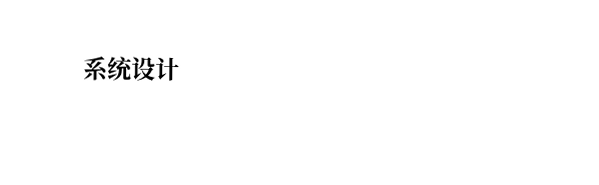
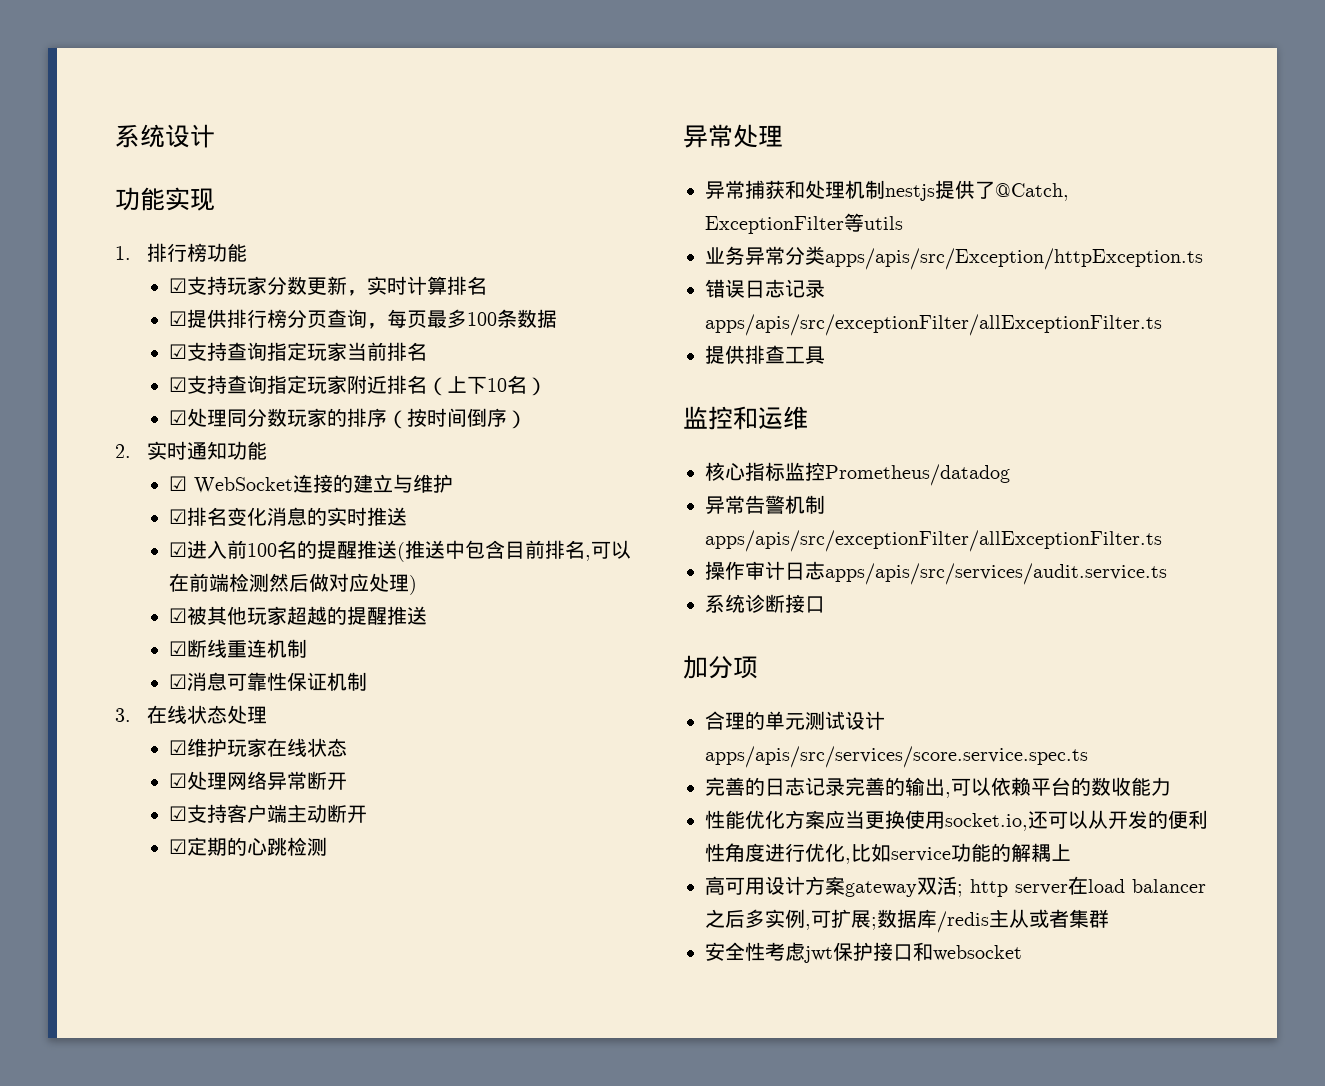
(180, 69) none -> [115,187,215,211] [115,243,248,262] [169,276,488,296] [169,309,558,329] [169,342,428,361] [169,375,548,396] [169,408,528,429] [115,441,268,460] [169,474,454,494] [169,507,408,526] [169,540,632,562] [169,573,418,595] [169,606,428,625] [169,639,308,658] [169,672,368,691] [115,705,268,724] [169,738,348,757] [169,771,348,790] [169,804,368,823] [169,837,328,856] [683,124,783,148] [705,180,1069,201] [705,213,903,234] [705,246,1203,270] [705,279,825,298] [705,314,1162,336] [705,345,825,364] [683,406,808,430] [705,462,1010,486] [705,495,825,514] [705,530,1162,552] [705,561,1167,585] [705,594,825,613] [683,655,758,679] [705,711,885,730] [705,746,1088,768] [705,777,1171,798] [705,810,1208,831] [705,843,1071,864] [705,876,1206,897] [705,909,1109,933] [705,942,1022,963] // 功能实现 // 1.排行榜功能 // ☑支持玩家分数更新，实时计算排名 // ☑提供排行榜分页查询，每页最多100条数据 // ☑支持查询指定玩家当前排名 // ☑支持查询指定玩家附近排名（上下10名） // ☑处理同分数玩家的排序（按时间倒序） // 2.实时通知功能 // ☑ WebSocket连接的建立与维护 // ☑排名变化消息的实时推送 // ☑进入前100名的提醒推送(推送中包含目前排名,可以在前端检测然后做对应处理) // ☑被其他玩家超越的提醒推送 // ☑断线重连机制 // ☑消息可靠性保证机制 // 3.在线状态处理 // ☑维护玩家在线状态 // ☑处理网络异常断开 // ☑支持客户端主动断开 // ☑定期的心跳检测 // 异常处理 // 异常捕获和处理机制nestjs提供了@Catch, ExceptionFilter等utils // 业务异常分类apps/apis/src/Exception/httpException.ts // 错误日志记录apps/apis/src/exceptionFilter/allExceptionFilter.ts // 提供排查工具 // 监控和运维 // 核心指标监控Prometheus/datadog // 异常告警机制apps/apis/src/exceptionFilter/allExceptionFilter.ts // 操作审计日志apps/apis/src/services/audit.service.ts // 系统诊断接口 // 加分项 // 合理的单元测试设计apps/apis/src/services/score.service.spec.ts // 完善的日志记录完善的输出,可以依赖平台的数收能力 // 性能优化方案应当更换使用socket.io,还可以从开发的便利性角度进行优化,比如service功能的解耦上 // 高可用设计方案gateway双活; http server在load balancer之后多实例,可扩展;数据库/redis主从或者集群 // 安全性考虑jwt保护接口和websocket

